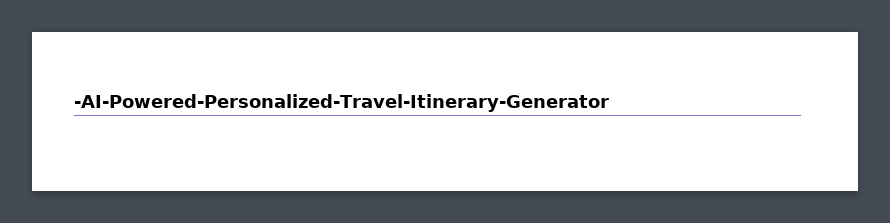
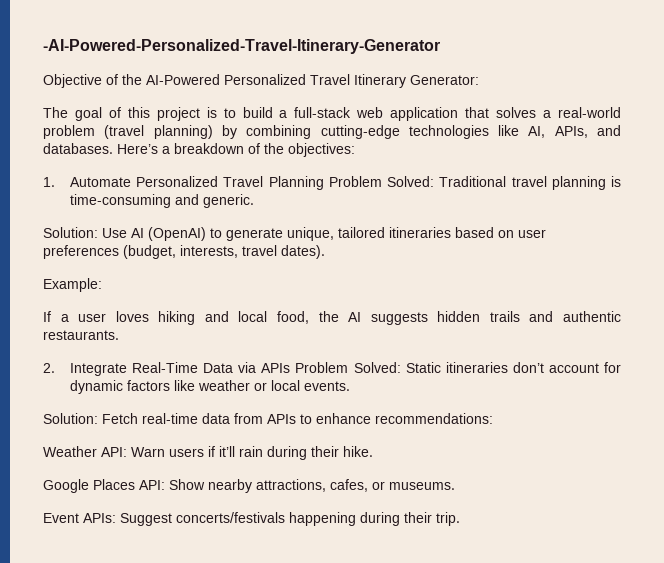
(609, 103) none -> [43,74,479,88] [43,107,621,121] [43,125,621,139] [43,143,355,157] [43,176,621,190] [70,194,255,208] [43,227,546,241] [43,245,325,259] [43,278,102,292] [43,311,621,325] [43,330,119,340] [43,362,621,376] [70,380,351,394] [43,413,493,424] [43,446,373,460] [43,479,455,493] [43,512,460,526] // Objective of the AI-Powered Personalized Travel Itinerary Generator: // The goal of this project is to build a full-stack web application that solves a real-world problem (travel planning) by combining cutting-edge technologies like AI, APIs, and databases. Here’s a breakdown of the objectives: // 1. Automate Personalized Travel Planning Problem Solved: Traditional travel planning is time-consuming and generic. // Solution: Use AI (OpenAI) to generate unique, tailored itineraries based on user preferences (budget, interests, travel dates). // Example: // If a user loves hiking and local food, the AI suggests hidden trails and authentic restaurants. // 2. Integrate Real-Time Data via APIs Problem Solved: Static itineraries don’t account for dynamic factors like weather or local events. // Solution: Fetch real-time data from APIs to enhance recommendations: // Weather API: Warn users if it’ll rain during their hike. // Google Places API: Show nearby attractions, cafes, or museums. // Event APIs: Suggest concerts/festivals happening during their trip.

